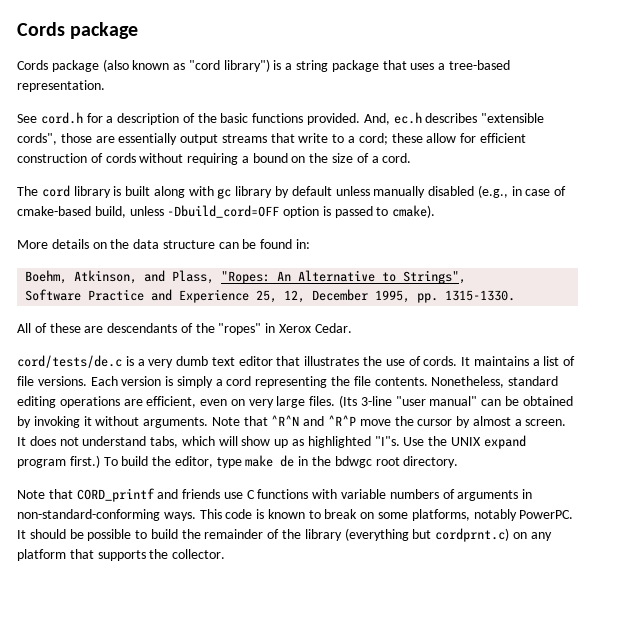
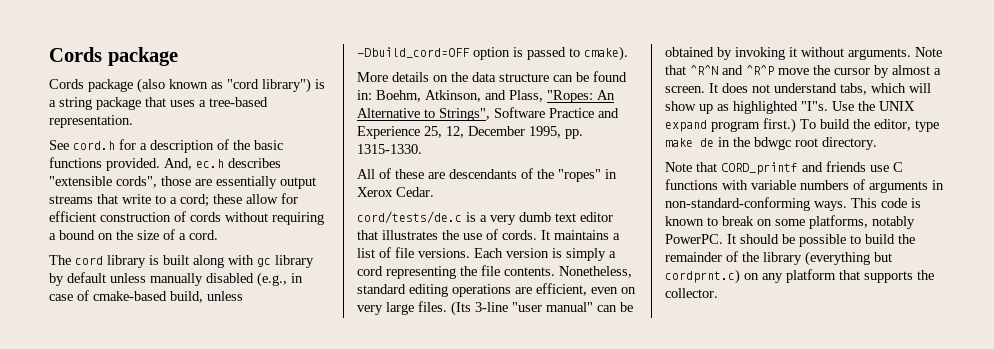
(311, 244) // -> (372, 95) none
(467, 277) // -> (490, 114) none

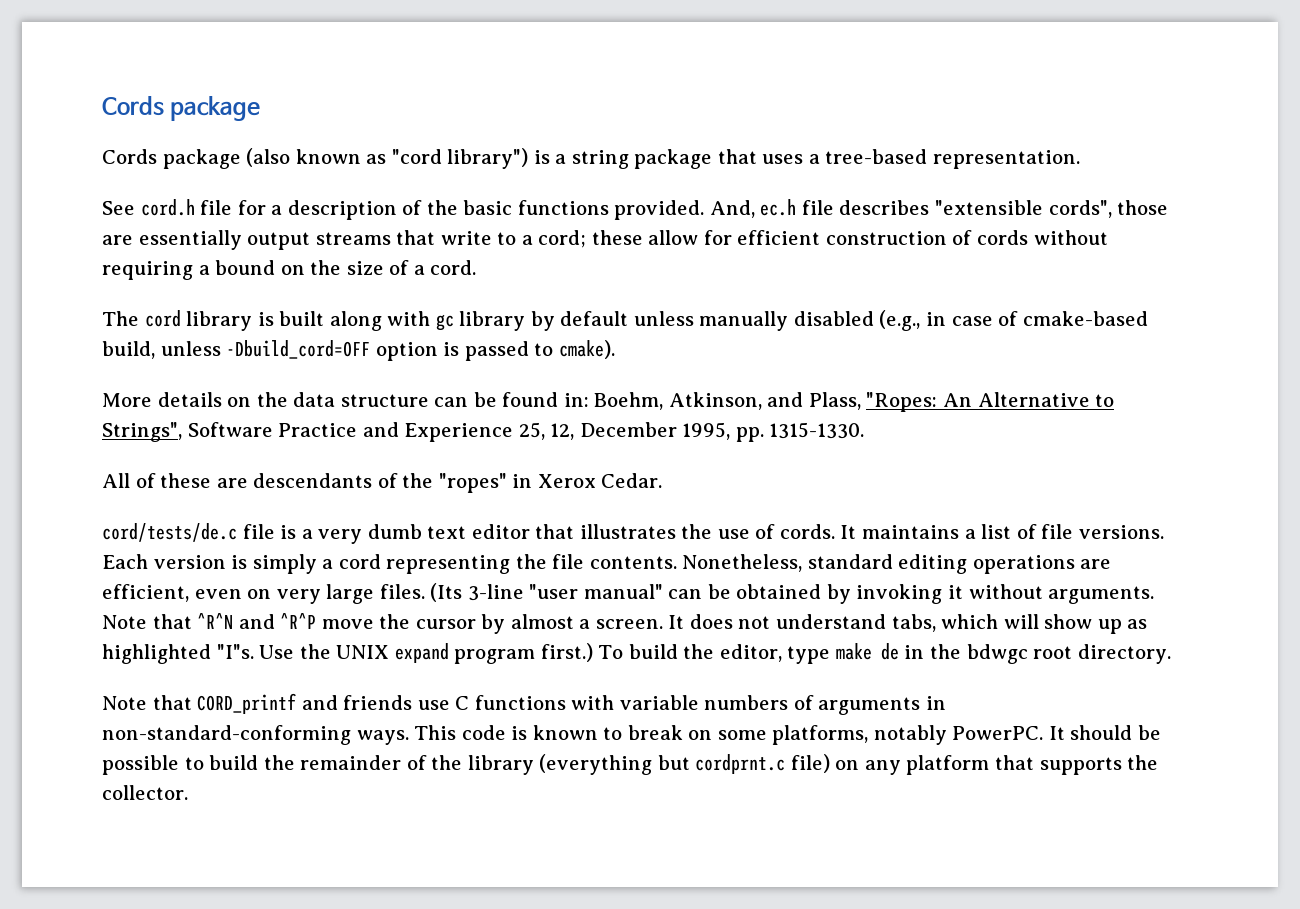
(115, 145) none -> [200,200,233,215] file
(224, 163) none -> [801,200,834,215] file
(462, 217) none -> [242,524,275,539] file
[665,269,740,284] cordprnt.c) -> [695,754,830,774] cordprnt.c file)

